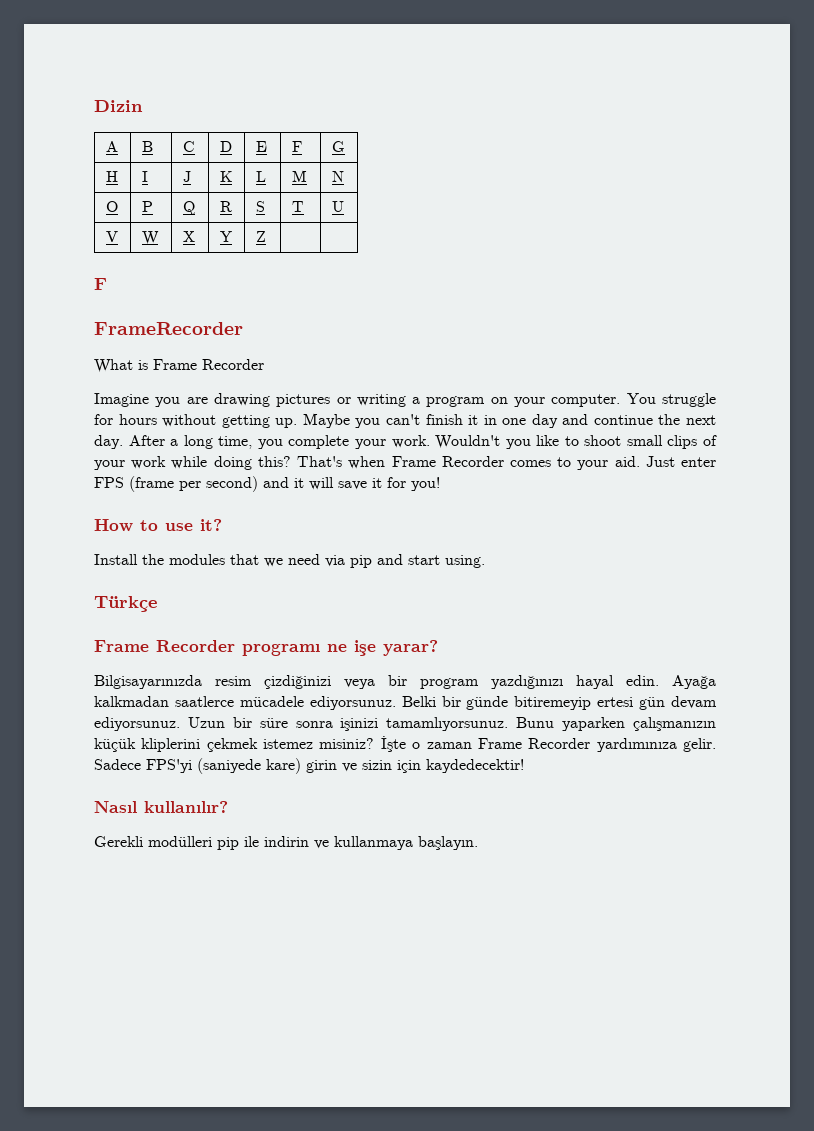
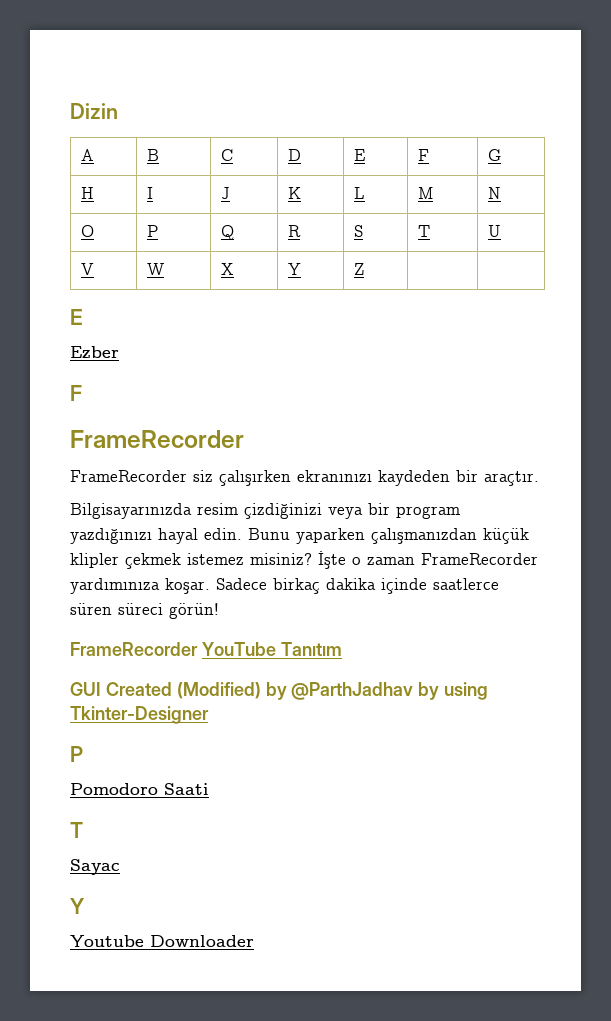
(266, 236) none -> [70,309,83,325] [70,346,119,359] // E // Ezber
[94,359,264,373] [94,393,716,407] [94,413,716,428] [94,435,717,449] [94,456,716,470] [94,476,440,492] [94,519,222,532] [94,554,485,568] [94,596,157,612] [94,640,438,656] What is Frame Recorder // Imagine you are drawing pictures or writing a program on your computer. You struggle for hours without getting up. Maybe you can't finish it in one day and continue the next day. After a long time, you complete your work. Wouldn't you like to shoot small clips of your work while doing this? That's when Frame Recorder comes to your aid. Just enter FPS (frame per second) and it will save it for you! // How to use it? // Install the modules that we need via pip and start using. // Türkçe // Frame Recorder programı ne işe yarar? -> [70,470,539,486] FrameRecorder siz çalışırken ekranınızı kaydeden bir araçtır.
[672,675,716,689] [94,696,717,710] [94,717,717,731] [94,738,201,752] Ayağa kalkmadan saatlerce mücadele ediyorsunuz. Belki bir günde bitiremeyip ertesi gün devam ediyorsunuz. Uzun bir süre sonra işinizi tamamlıyorsunuz. Bunu yaparken çalışmanızın küçük kliplerini -> [248,528,529,544] [70,553,119,568] Bunu yaparken çalışmanızdan küçük klipler
[477,738,717,752] [94,758,524,774] [94,801,228,813] [94,836,478,850] Frame Recorder yardımınıza gelir. Sadece FPS'yi (saniyede kare) girin ve sizin için kaydedecektir! // Nasıl kullanılır? // Gerekli modülleri pip ile indirin ve kullanmaya başlayın. -> [421,553,538,565] [70,578,499,594] [70,603,219,619] [70,642,342,656] [70,682,489,700] [70,706,209,724] [70,746,83,762] [70,783,209,795] [70,822,83,838] [70,859,120,875] [70,898,85,914] [70,935,254,947] FrameRecorder yardımınıza koşar. Sadece birkaç dakika içinde saatlerce süren süreci görün! // FrameRecorder YouTube Tanıtım // GUI Created (Modified) by @ParthJadhav by using Tkinter-Designer // P // Pomodoro Saati // T // Sayac // Y // Youtube Downloader

